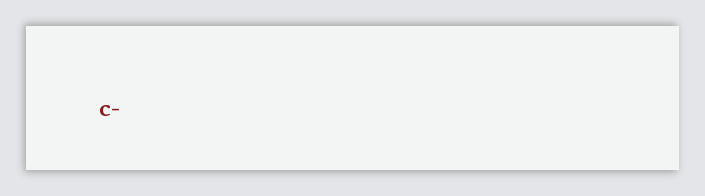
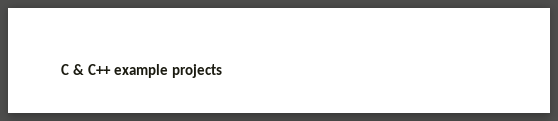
[99,105,120,116] c- -> [61,64,222,78] C & C++ example projects

